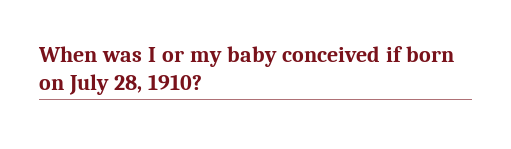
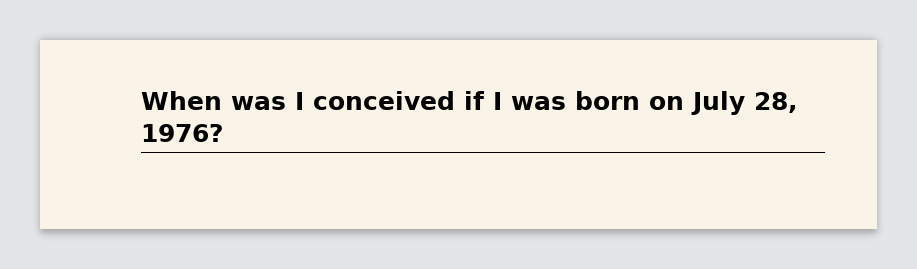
[161,46,403,67] or my baby conceived if -> [313,91,566,110] conceived if I was
[147,74,202,90] 1910? -> [141,124,224,142] 1976?

